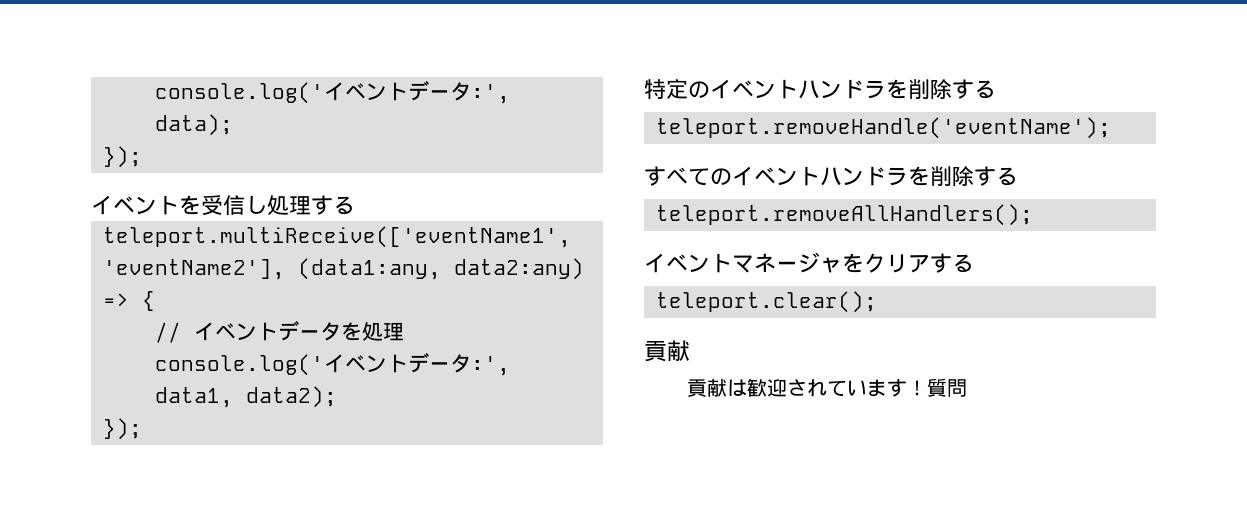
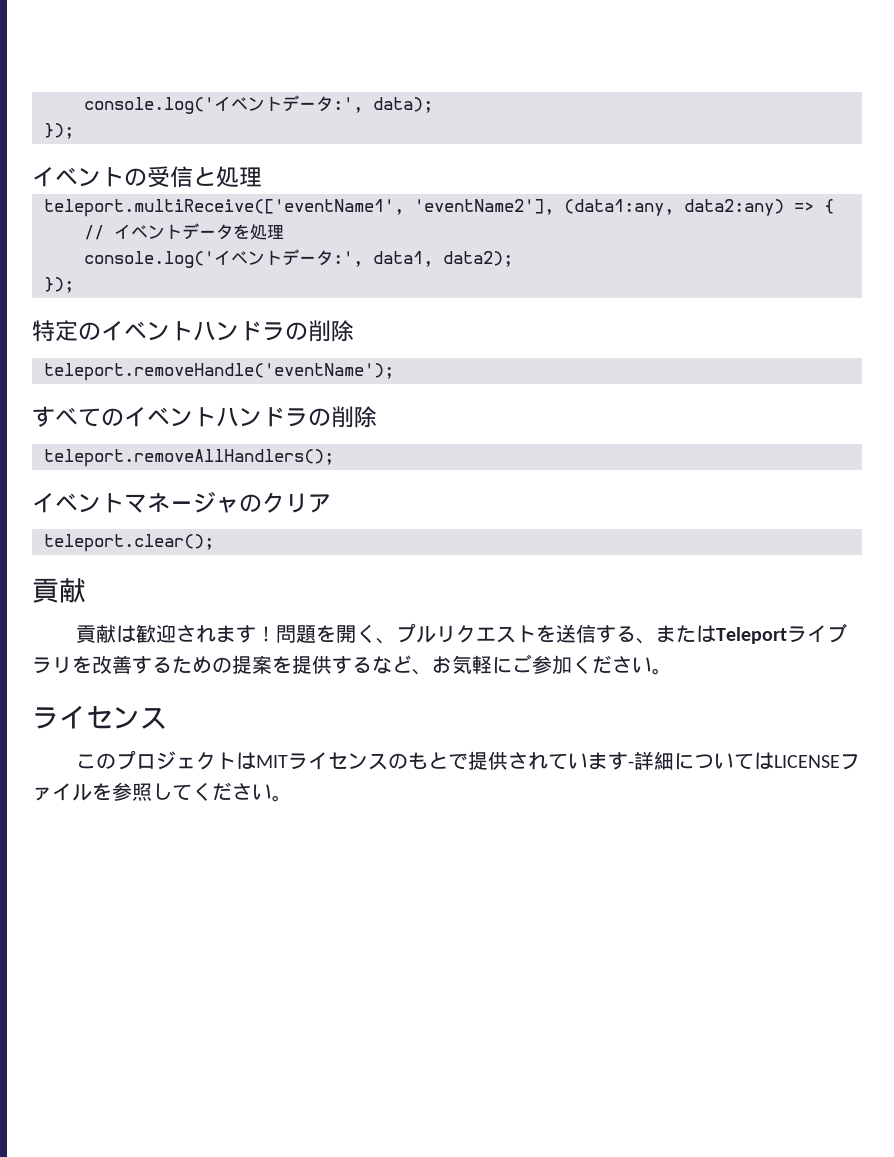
[179,195,355,215] を受信し処理する -> [124,166,262,188] の受信と処理
[886,79,996,100] を削除する -> [285,320,354,342] の削除
[908,166,1018,187] を削除する -> [308,406,377,428] の削除
[842,253,864,273] を -> [239,494,262,512] の
[930,253,974,273] する -> (331, 503) none
[826,378,967,397] ています！質問 -> [216,623,848,644] [32,654,672,675] [32,705,167,729] [76,750,861,770] [32,782,292,802] ます！問題を開く、プルリクエストを送信する、またはTeleportライブラリを改善するための提案を提供するなど、お気軽にご参加ください。 // ライセンス // このプロジェクトはMITライセンスのもとで提供されています-詳細についてはLICENSEファイルを参照してください。

